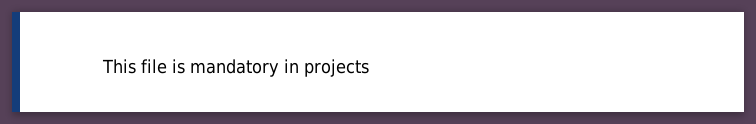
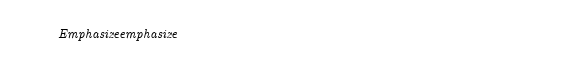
[102,59,369,77] This file is mandatory in projects -> [58,29,178,41] Emphasizeemphasize

